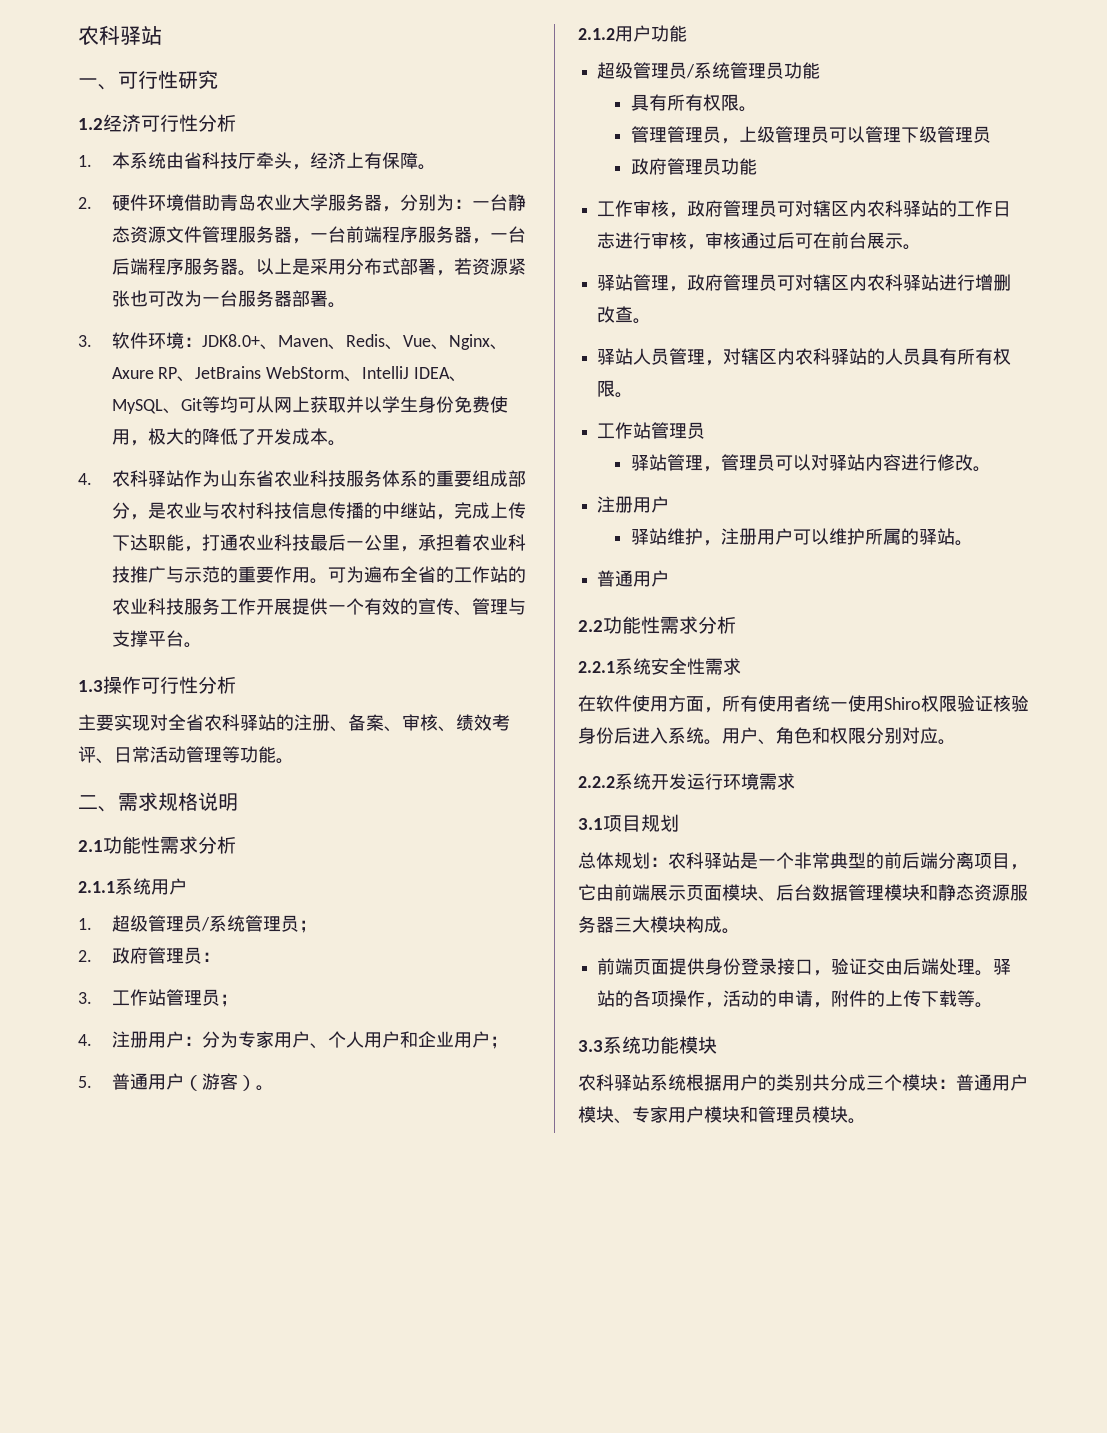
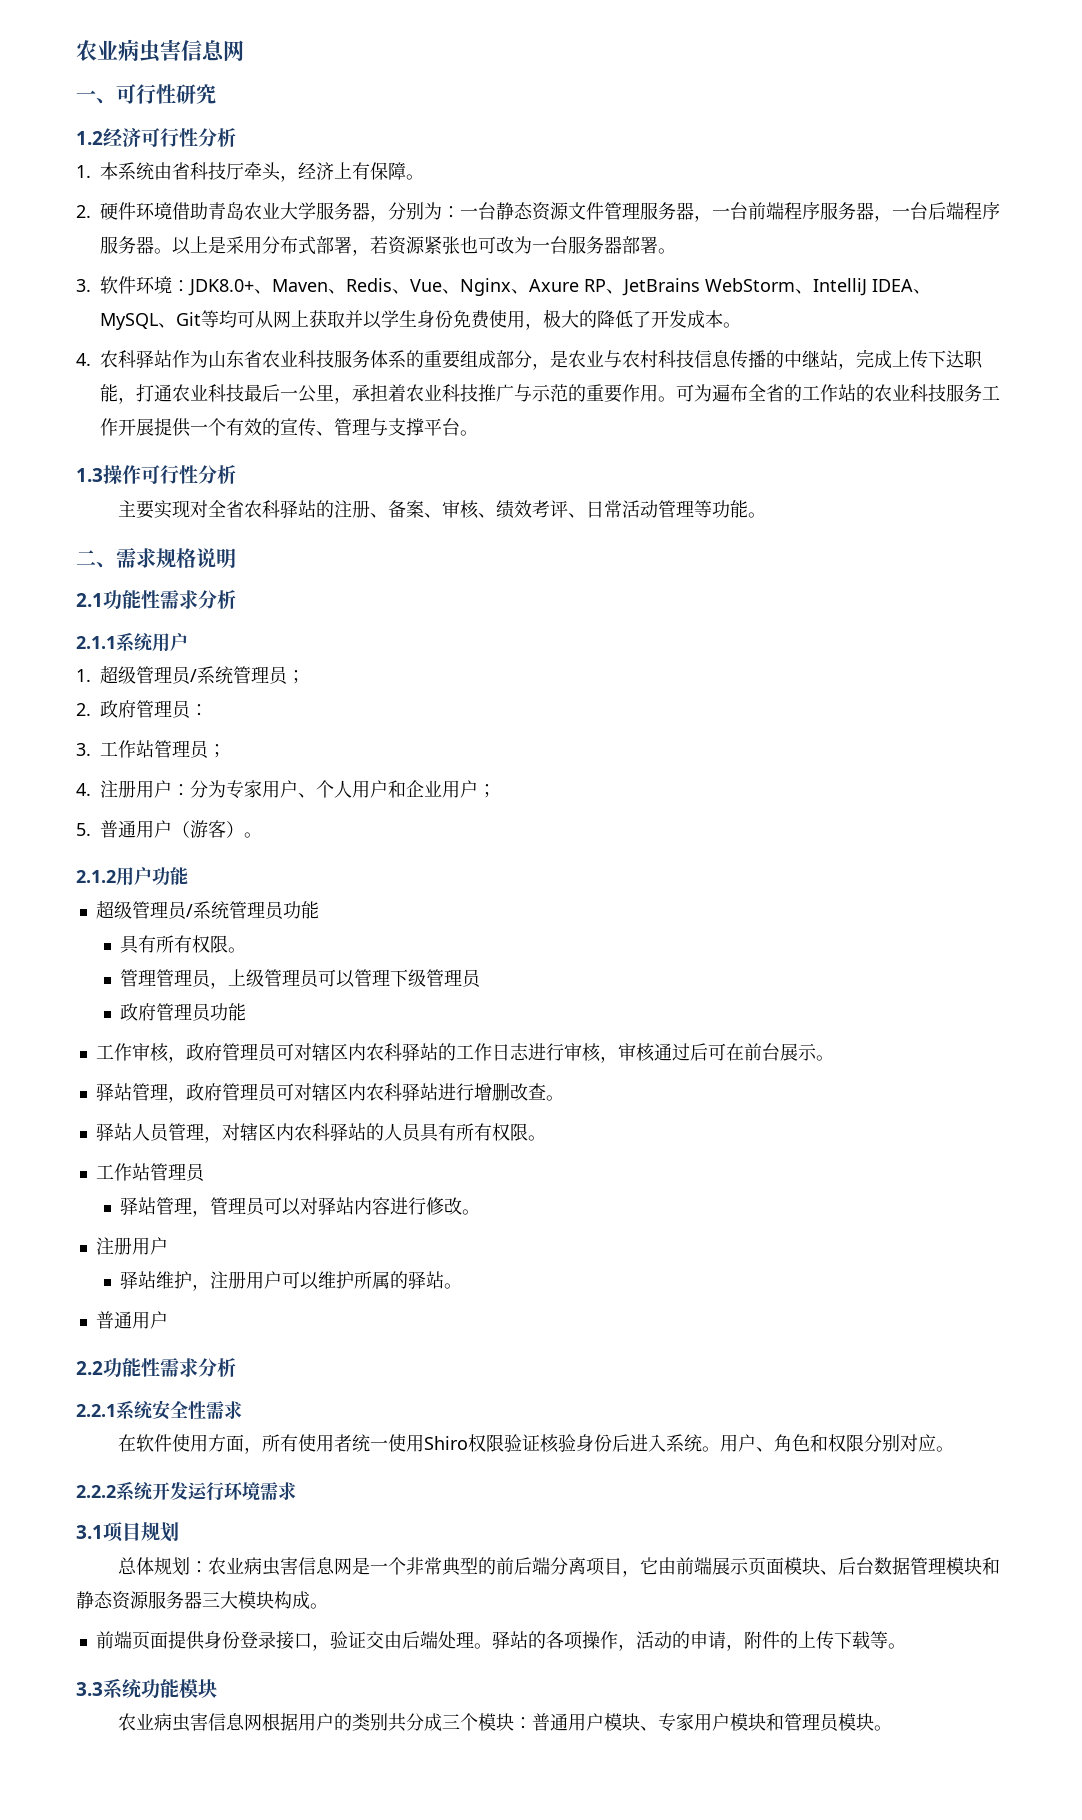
[78,25,162,46] 农科驿站 -> [75,39,244,63] 农业病虫害信息网
[686,852,740,869] 科驿站 -> [225,1557,352,1576] 业病虫害信息网
[596,1074,686,1091] 科驿站系统 -> [135,1713,262,1732] 业病虫害信息网

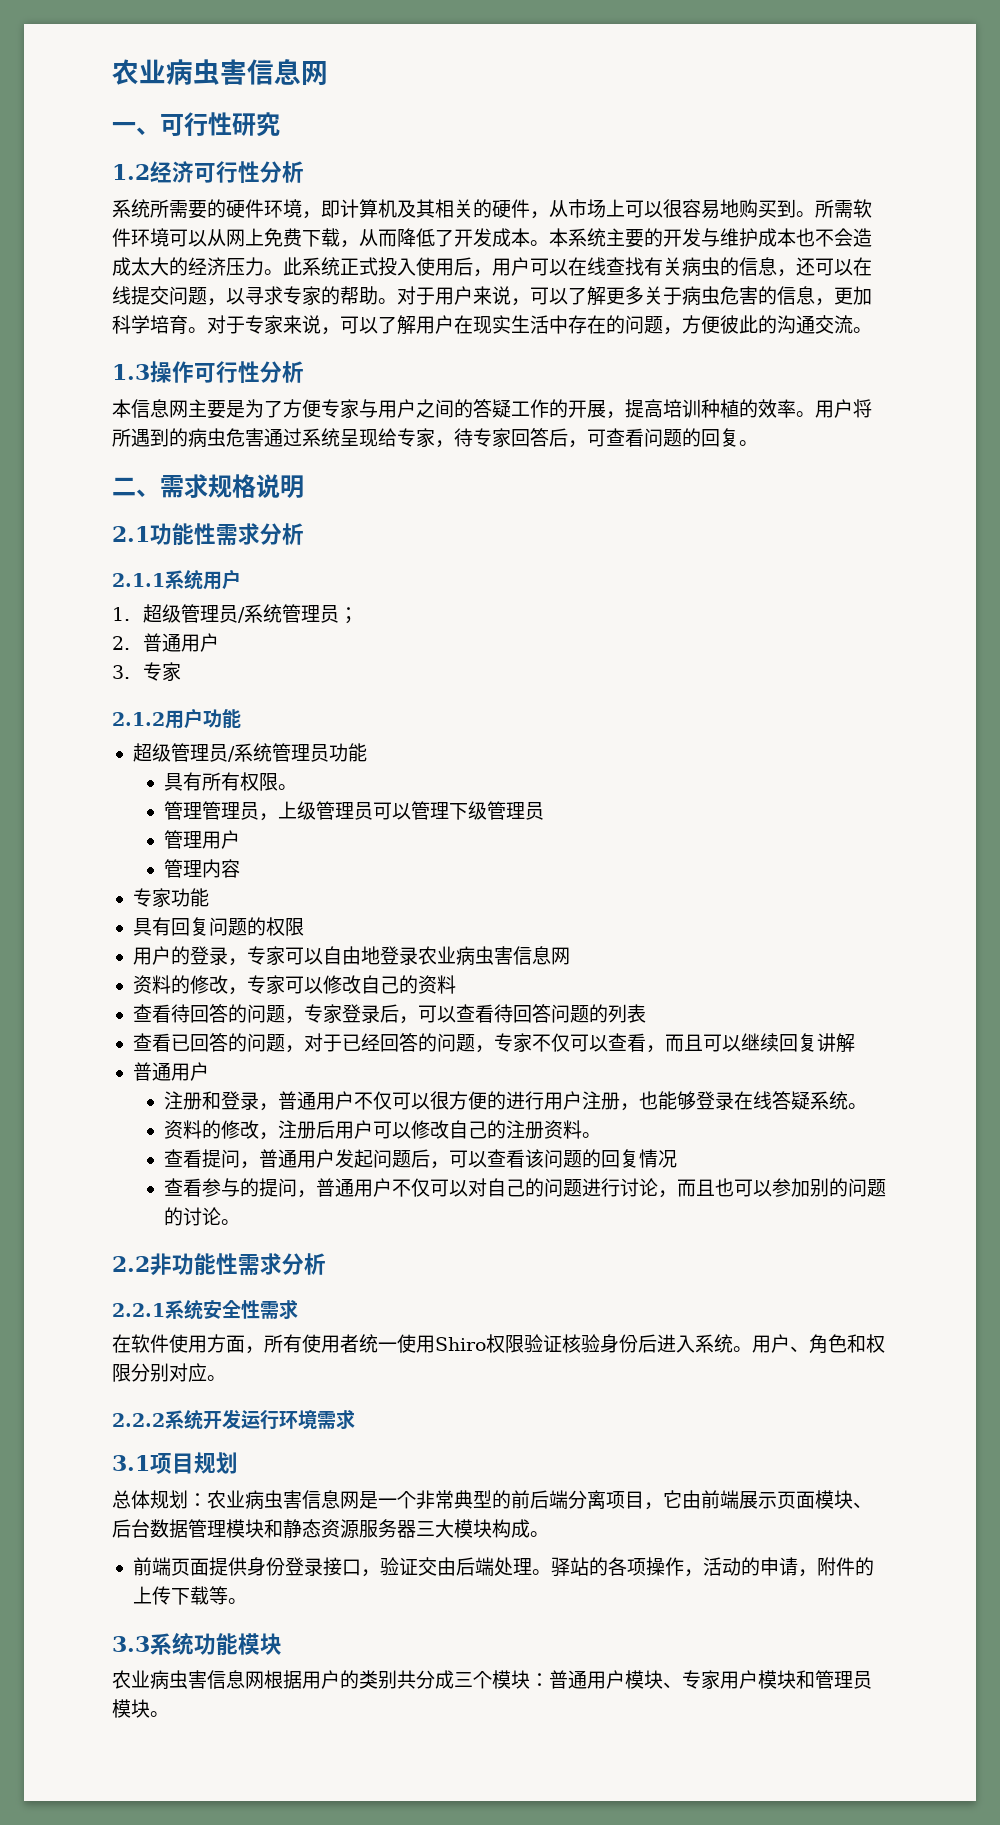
[76,162,425,182] [76,202,1001,222] [100,236,677,256] [76,276,932,296] [100,309,742,330] [76,349,984,370] [100,384,1001,404] [100,418,461,437] 1.本系统由省科技厅牵头，经济上有保障。 // 2.硬件环境借助青岛农业大学服务器，分别为：一台静态资源文件管理服务器，一台前端程序服务器，一台后端程序服务器。以上是采用分布式部署，若资源紧张也可改为一台服务器部署。 // 3.软件环境：JDK8.0+、Maven、Redis、Vue、Nginx、Axure RP、JetBrains WebStorm、IntelliJ IDEA、MySQL、Git等均可从网上获取并以学生身份免费使用，极大的降低了开发成本。 // 4.农科驿站作为山东省农业科技服务体系的重要组成部分，是农业与农村科技信息传播的中继站，完成上传下达职能，打通农业科技最后一公里，承担着农业科技推广与示范的重要作用。可为遍布全省的工作站的农业科技服务工作开展提供一个有效的宣传、管理与支撑平台 -> [112,199,872,219] [112,228,872,248] [112,257,872,277] [112,286,872,306] [112,315,853,335] 系统所需要的硬件环境，即计算机及其相关的硬件，从市场上可以很容易地购买到。所需软件环境可以从网上免费下载，从而降低了开发成本。本系统主要的开发与维护成本也不会造成太大的经济压力。此系统正式投入使用后，用户可以在线查找有关病虫的信息，还可以在线提交问题，以寻求专家的帮助。对于用户来说，可以了解更多关于病虫危害的信息，更加科学培育。对于专家来说，可以了解用户在现实生活中存在的问题，方便彼此的沟通交流
[117,500,748,519] 主要实现对全省农科驿站的注册、备案、审核、绩效考评、日常活动管理等功能 -> [112,399,872,419] [112,428,739,448] 本信息网主要是为了方便专家与用户之间的答疑工作的开展，提高培训种植的效率。用户将所遇到的病虫危害通过系统呈现给专家，待专家回答后，可查看问题的回复
[100,700,209,719] [76,740,227,759] [76,780,497,799] [76,820,263,838] 政府管理员： // 3.工作站管理员； // 4.注册用户：分为专家用户、个人用户和企业用户； // 5.普通用户（游客）。 -> [142,633,219,652] [112,662,181,682] 普通用户 // 3.专家
[119,1003,246,1022] [95,1043,834,1063] [95,1083,564,1103] [95,1123,546,1143] [95,1163,206,1182] [119,1197,480,1217] [95,1237,168,1255] [119,1271,462,1291] [95,1311,168,1329] 政府管理员功能 // 工作审核，政府管理员可对辖区内农科驿站的工作日志进行审核，审核通过后可在前台展示。 // 驿站管理，政府管理员可对辖区内农科驿站进行增删改查。 // 驿站人员管理，对辖区内农科驿站的人员具有所有权限。 // 工作站管理员 // 驿站管理，管理员可以对驿站内容进行修改。 // 注册用户 // 驿站维护，注册用户可以维护所属的驿站。 // 普通用户 -> [163,830,240,849] [163,859,240,878] [132,888,209,908] [132,917,304,936] [132,946,570,966] [132,975,456,995] [132,1004,646,1024] [132,1033,855,1053] [132,1062,209,1081] [163,1091,867,1111] [163,1120,601,1140] [163,1149,677,1169] [163,1178,886,1198] [163,1207,240,1226] 管理用户 // 管理内容 // 专家功能 // 具有回复问题的权限 // 用户的登录，专家可以自由地登录农业病虫害信息网 // 资料的修改，专家可以修改自己的资料 // 查看待回答的问题，专家登录后，可以查看待回答问题的列表 // 查看已回答的问题，对于已经回答的问题，专家不仅可以查看，而且可以继续回复讲解 // 普通用户 // 注册和登录，普通用户不仅可以很方便的进行用户注册，也能够登录在线答疑系统。 // 资料的修改，注册后用户可以修改自己的注册资料。 // 查看提问，普通用户发起问题后，可以查看该问题的回复情况 // 查看参与的提问，普通用户不仅可以对自己的问题进行讨论，而且也可以参加别的问题的讨论。
(103, 1368) none -> [150,1253,172,1276] 非

